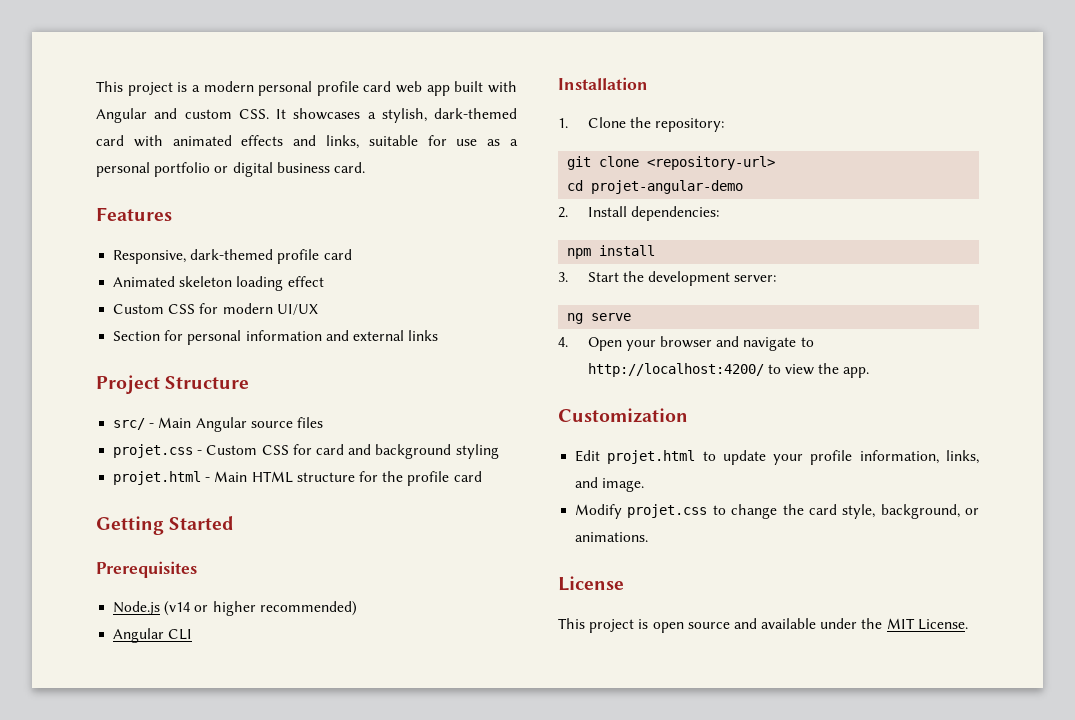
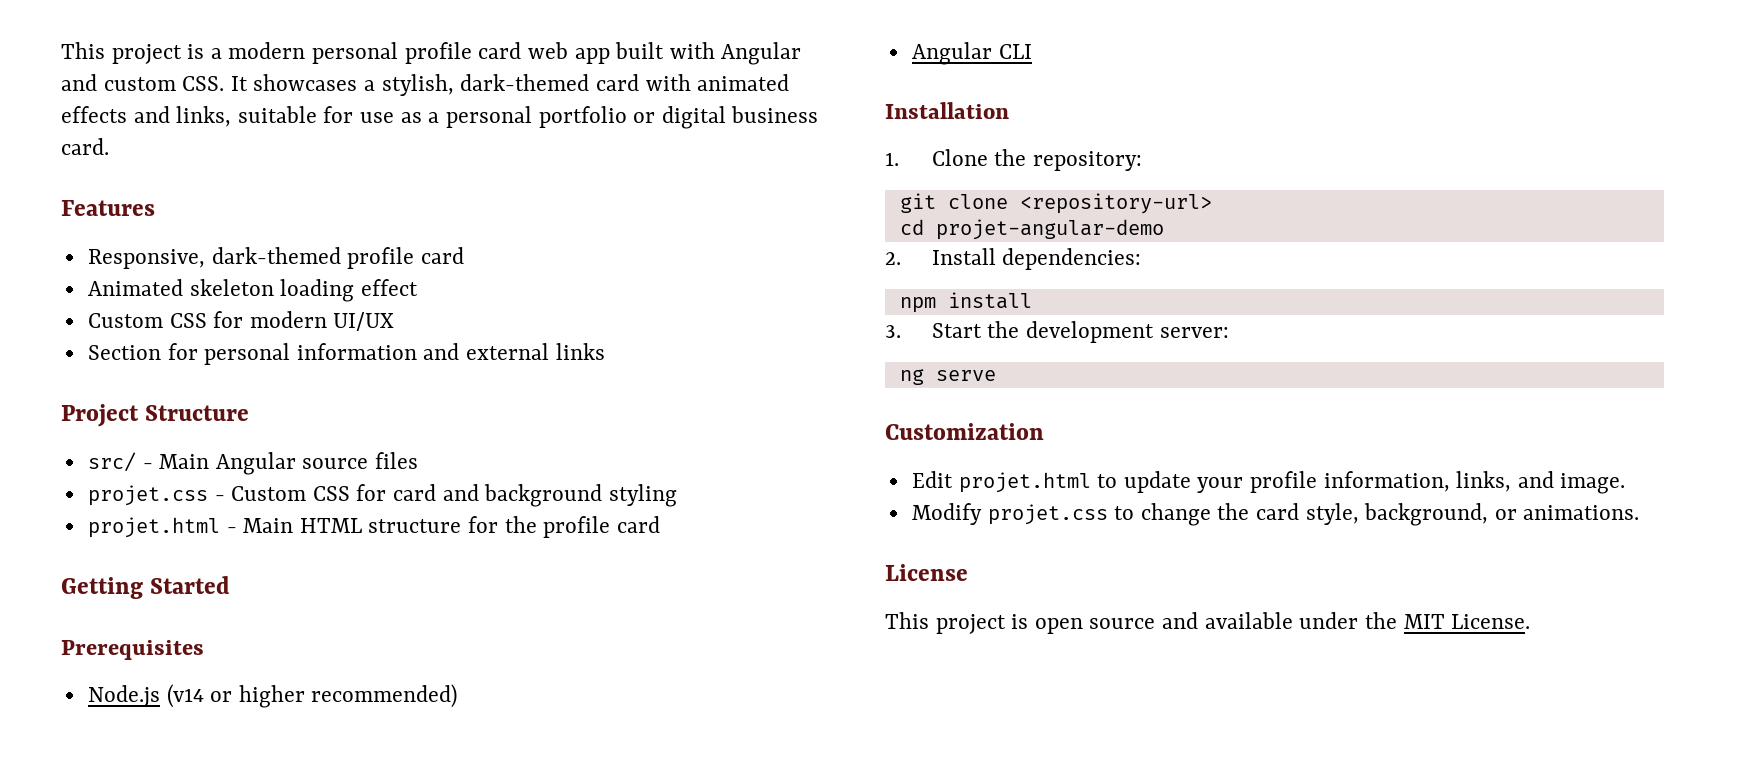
[558,336,814,351] [587,363,870,378] // 4. Open your browser and navigate to http://localhost:4200/ to view the app. -> (996, 375) none

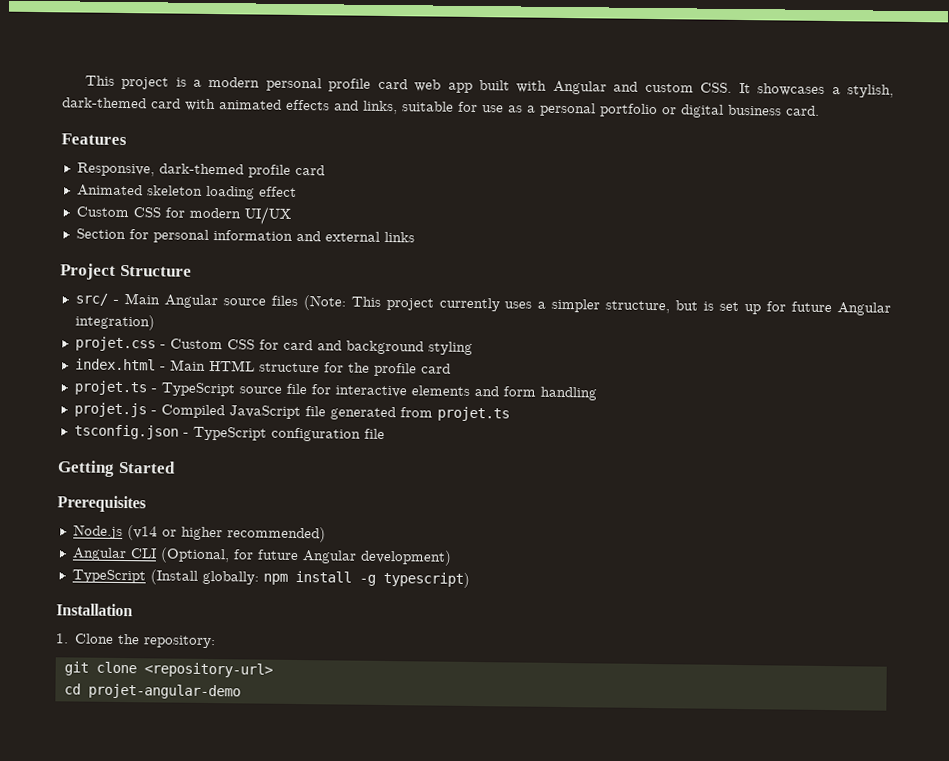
(419, 460) none -> [302,295,891,316] [74,314,155,331] (Note: This project currently uses a simpler structure, but is set up for future Angular integration)
[87,517,220,538] projet.html -> [74,358,156,371] index.html
(660, 524) none -> [73,380,597,401] [73,402,510,422] [73,424,385,442] // projet.ts - TypeScript source file for interactive elements and form handling // projet.js - Compiled JavaScript file generated from projet.ts // tsconfig.json - TypeScript configuration file
(1032, 51) none -> [159,547,452,566] [71,569,470,588] (Optional, for future Angular development) // TypeScript (Install globally: npm install -g typescript)
[885,248,1142,270] [899,292,1032,313] [885,321,1229,343] [899,369,996,385] [885,423,1044,440] [911,471,1626,494] [911,503,1640,526] [885,564,968,581] [885,612,1531,634] // 2. Install dependencies: // npm install // 3. Start the development server: // ng serve // Customization // Edit projet.html to update your profile information, links, and image. // Modify projet.css to change the card style, background, or animations. // License // This project is open source and available under the MIT License. -> (241, 691) none

